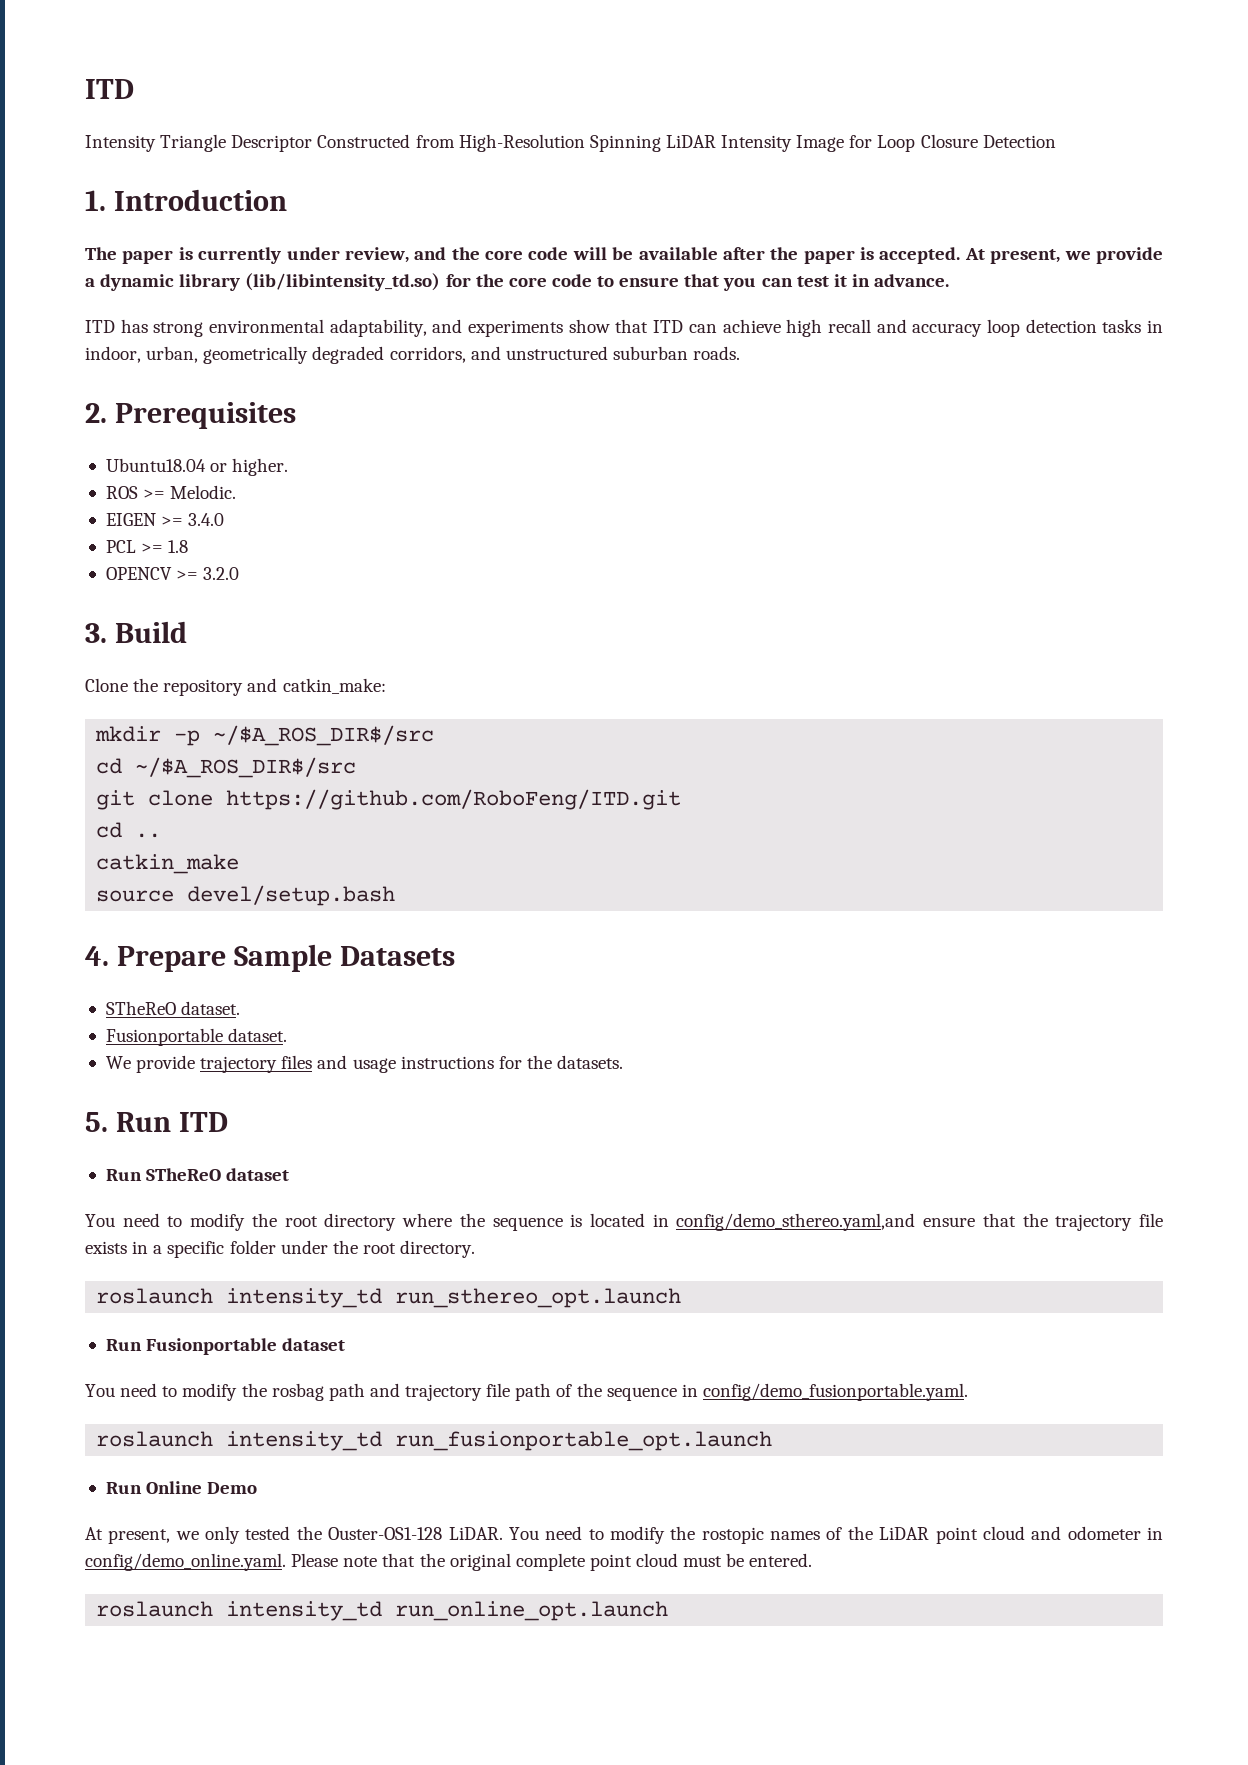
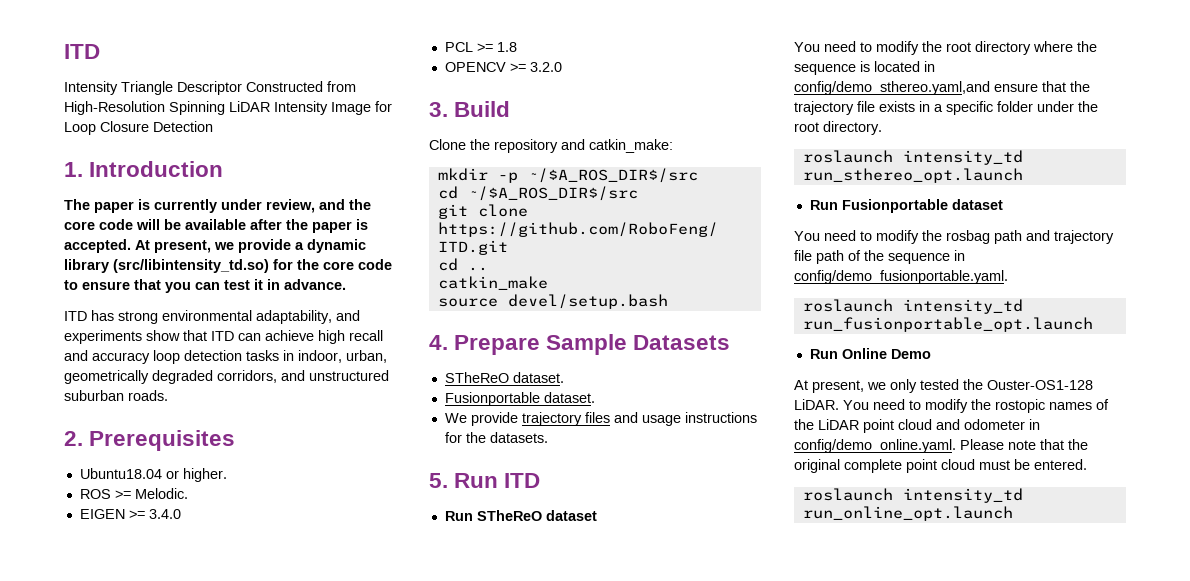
[245,273,441,291] (lib/libintensity_td.so) -> [113,259,269,273] (src/libintensity_td.so)

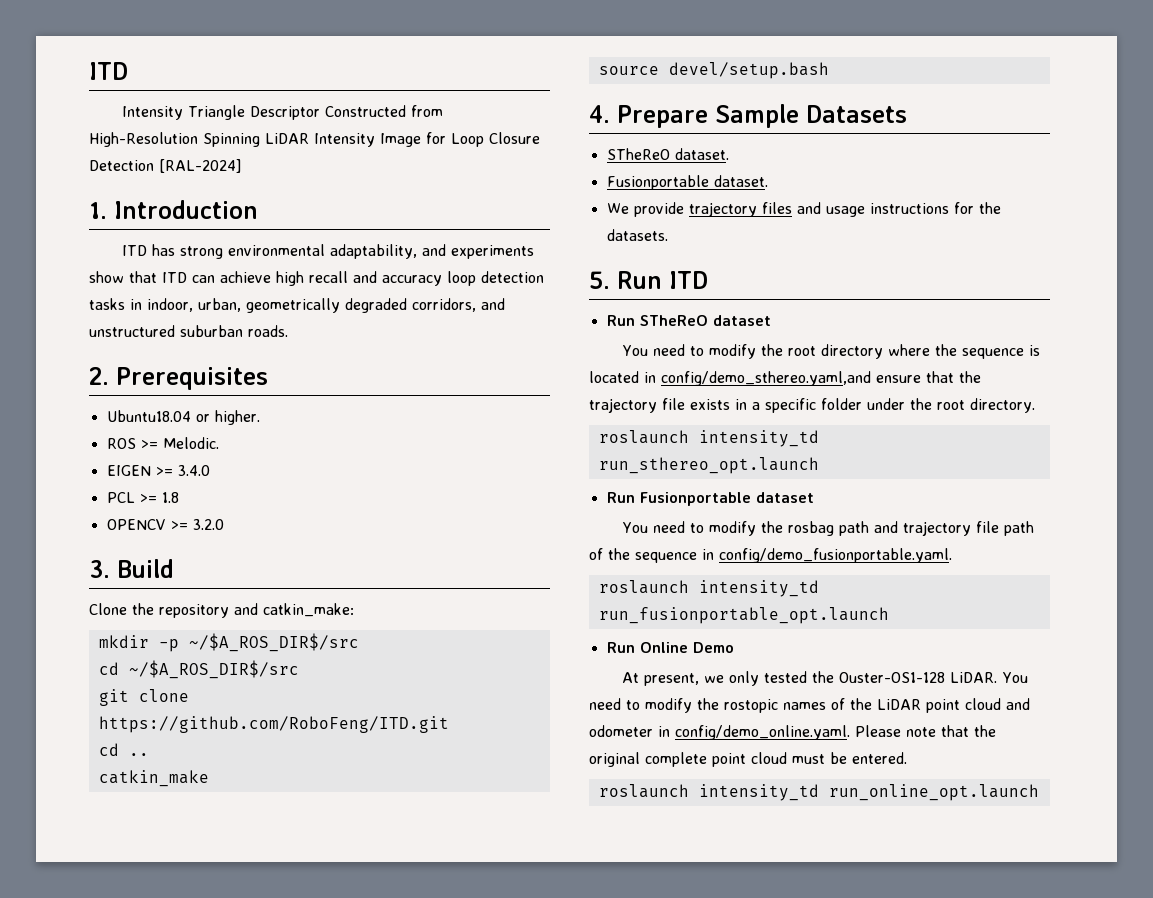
(213, 126) none -> [159,159,242,173] [RAL-2024]
[64,199,371,213] [64,219,368,233] [64,239,366,253] [64,259,392,273] [64,279,346,293] // The paper is currently under review, and the core code will be available after the paper is accepted. At present, we provide a dynamic library (src/libintensity_td.so) for the core code to ensure that you can test it in advance. -> (258, 209) none

